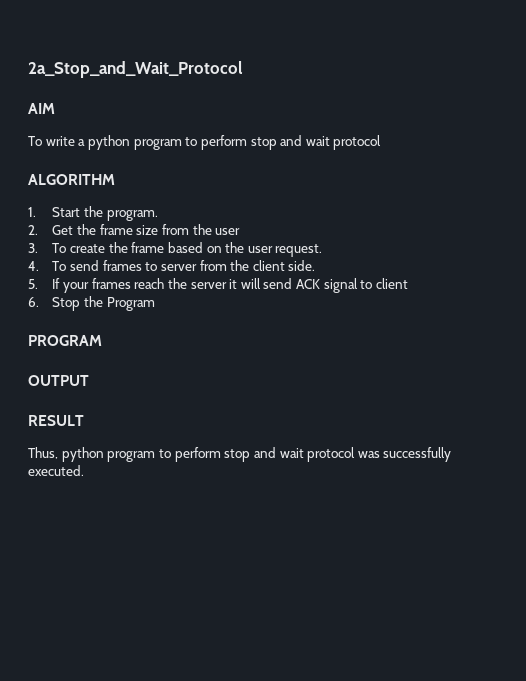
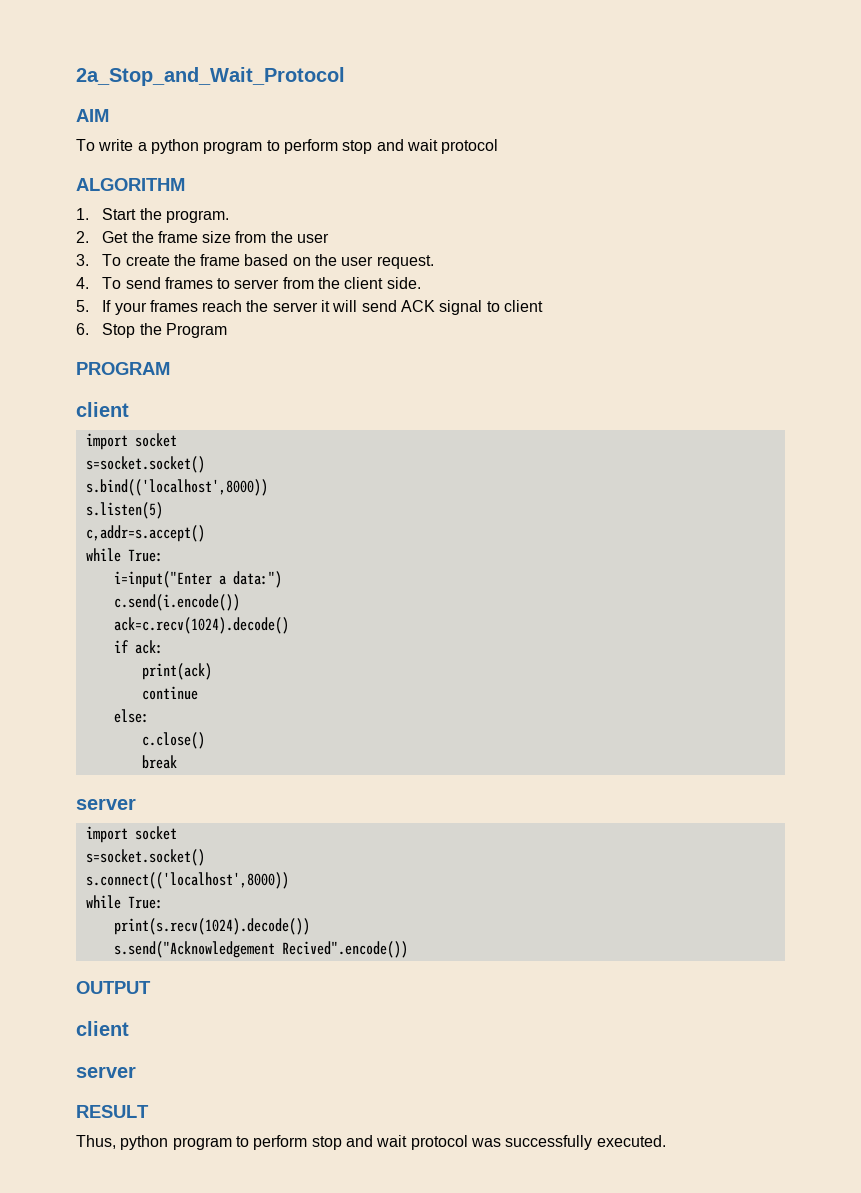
(102, 340) none -> [76,402,129,417] [85,433,177,450] [85,456,205,473] [85,479,268,496] [85,502,163,519] [85,525,205,542] [85,548,163,562] [113,571,282,588] [113,594,240,611] [113,617,289,634] [113,640,163,654] [141,663,212,680] [141,686,198,700] [113,709,149,723] [141,732,205,749] [141,755,177,769] [76,798,136,810] [85,826,177,843] [85,849,205,866] [85,872,289,889] [85,895,163,909] [113,918,310,935] [113,941,408,958] // client // import socket // s=socket.socket() // s.bind(('localhost',8000)) // s.listen(5) // c,addr=s.accept() // while True: // i=input("Enter a data:") // c.send(i.encode()) // ack=c.recv(1024).decode() // if ack: // print(ack) // continue // else: // c.close() // break // server // import socket // s=socket.socket() // s.connect(('localhost',8000)) // while True: // print(s.recv(1024).decode()) // s.send("Acknowledgement Recived".encode())
(89, 380) none -> [76,1021,129,1036] [76,1066,136,1078] // client // server

